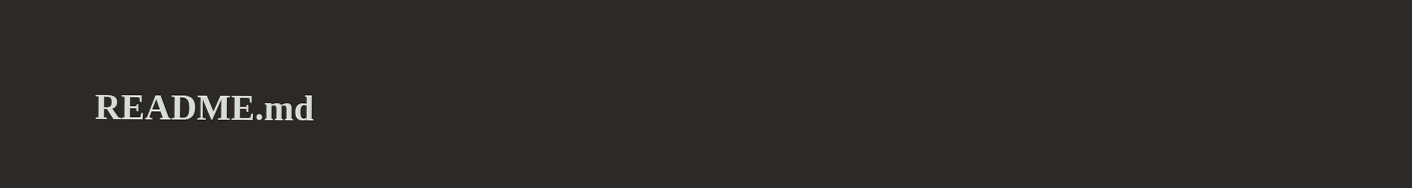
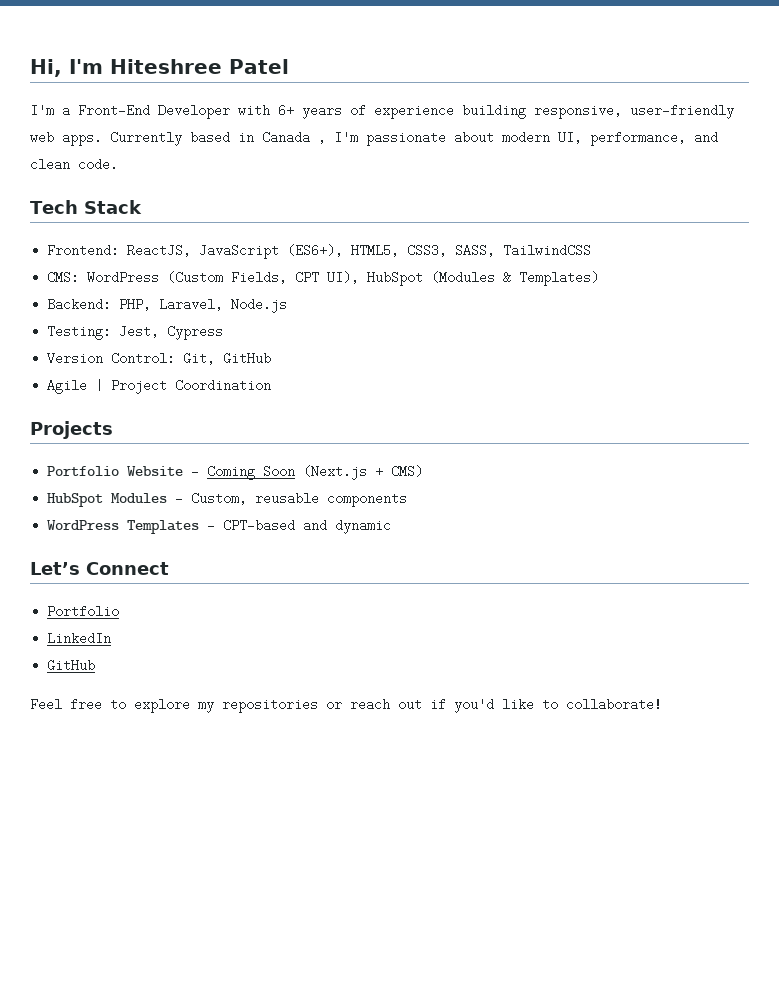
[94,93,314,121] README.md -> [30,59,289,77] [30,104,734,119] [30,131,718,146] [30,158,118,171] [30,200,142,214] [47,244,592,259] [47,271,600,286] [47,298,288,313] [47,325,224,340] [47,352,272,365] [47,379,272,394] [30,421,113,439] [47,465,424,480] [47,492,408,507] [47,519,392,534] [30,562,169,575] [47,605,120,618] [47,632,112,645] [47,659,96,672] [30,698,662,713] Hi, I'm Hiteshree Patel // I'm a Front-End Developer with 6+ years of experience building responsive, user-friendly web apps. Currently based in Canada , I'm passionate about modern UI, performance, and clean code. // Tech Stack // Frontend: ReactJS, JavaScript (ES6+), HTML5, CSS3, SASS, TailwindCSS // CMS: WordPress (Custom Fields, CPT UI), HubSpot (Modules & Templates) // Backend: PHP, Laravel, Node.js // Testing: Jest, Cypress // Version Control: Git, GitHub // Agile | Project Coordination // Projects // Portfolio Website – Coming Soon (Next.js + CMS) // HubSpot Modules – Custom, reusable components // WordPress Templates – CPT-based and dynamic // Let’s Connect // Portfolio // LinkedIn // GitHub // Feel free to explore my repositories or reach out if you'd like to collaborate!

